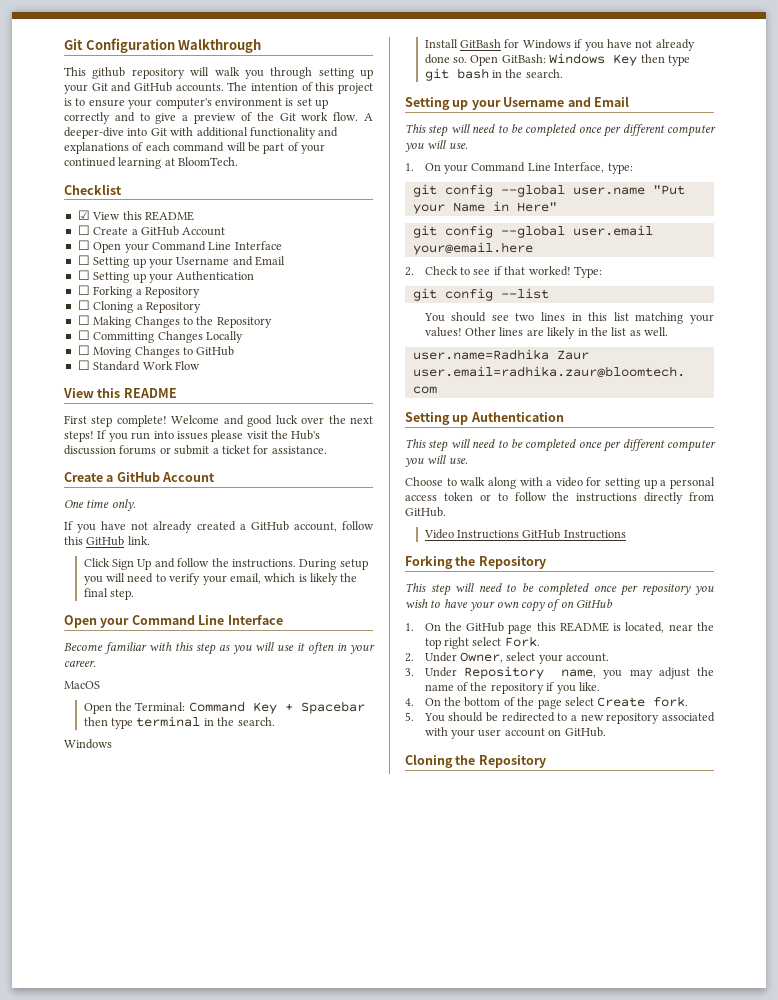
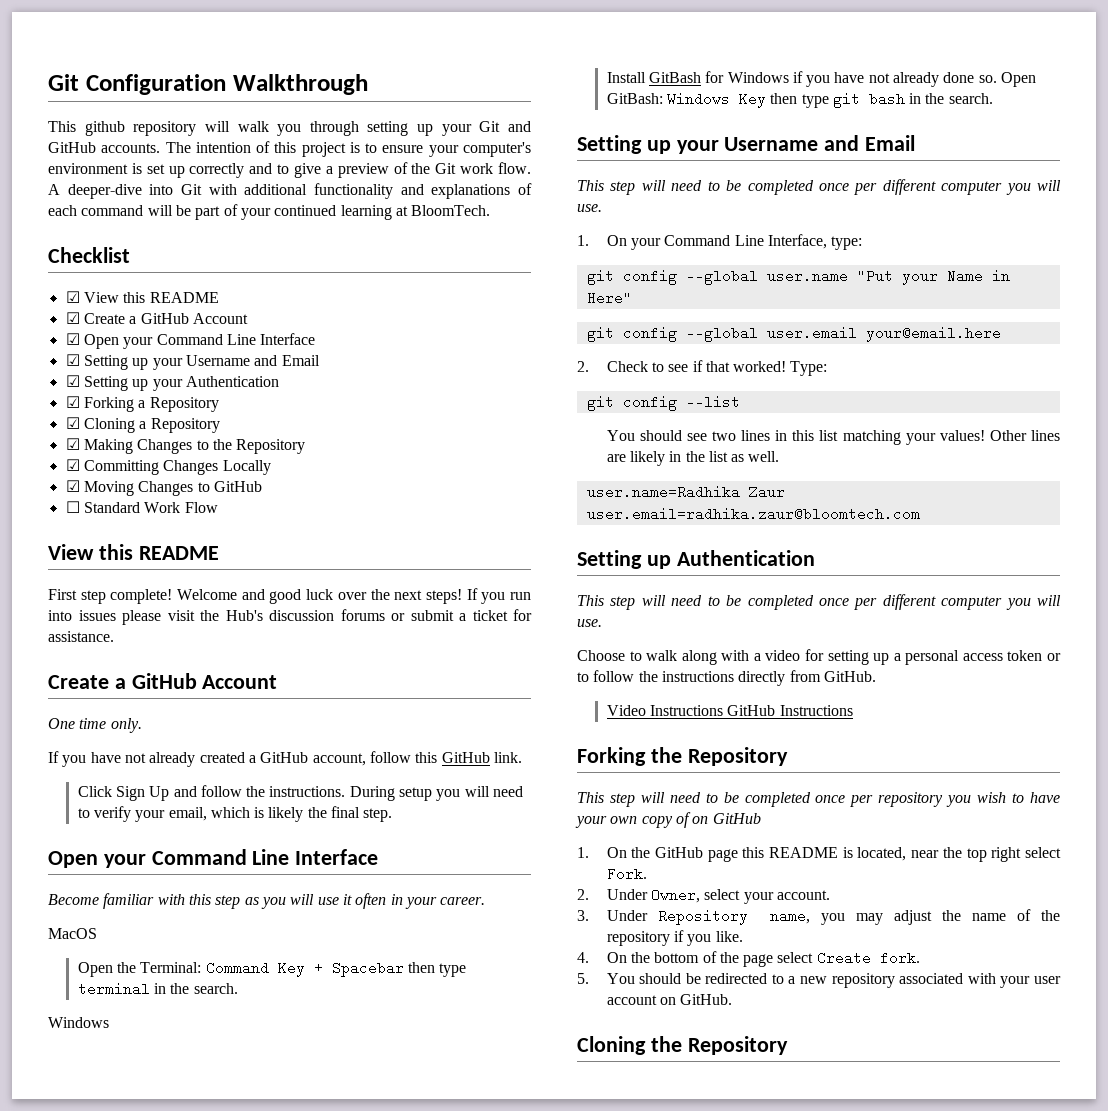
[77,225,226,236] [77,240,282,253] [77,255,285,268] [77,270,90,280] ☐ Create a GitHub Account // ☐ Open your Command Line Interface // ☐ Setting up your Username and Email // ☐ -> [65,312,248,324] [65,333,316,349] [65,354,320,370] [65,375,80,387] ☑ Create a GitHub Account // ☑ Open your Command Line Interface // ☑ Setting up your Username and Email // ☑
[77,285,90,295] ☐ -> [65,396,80,408] ☑
[77,300,90,310] ☐ -> [65,417,80,429] ☑
[77,315,90,325] ☐ -> [65,438,80,450] ☑
[77,330,90,340] ☐ -> [65,459,80,471] ☑
[77,345,90,355] ☐ -> [65,480,80,492] ☑

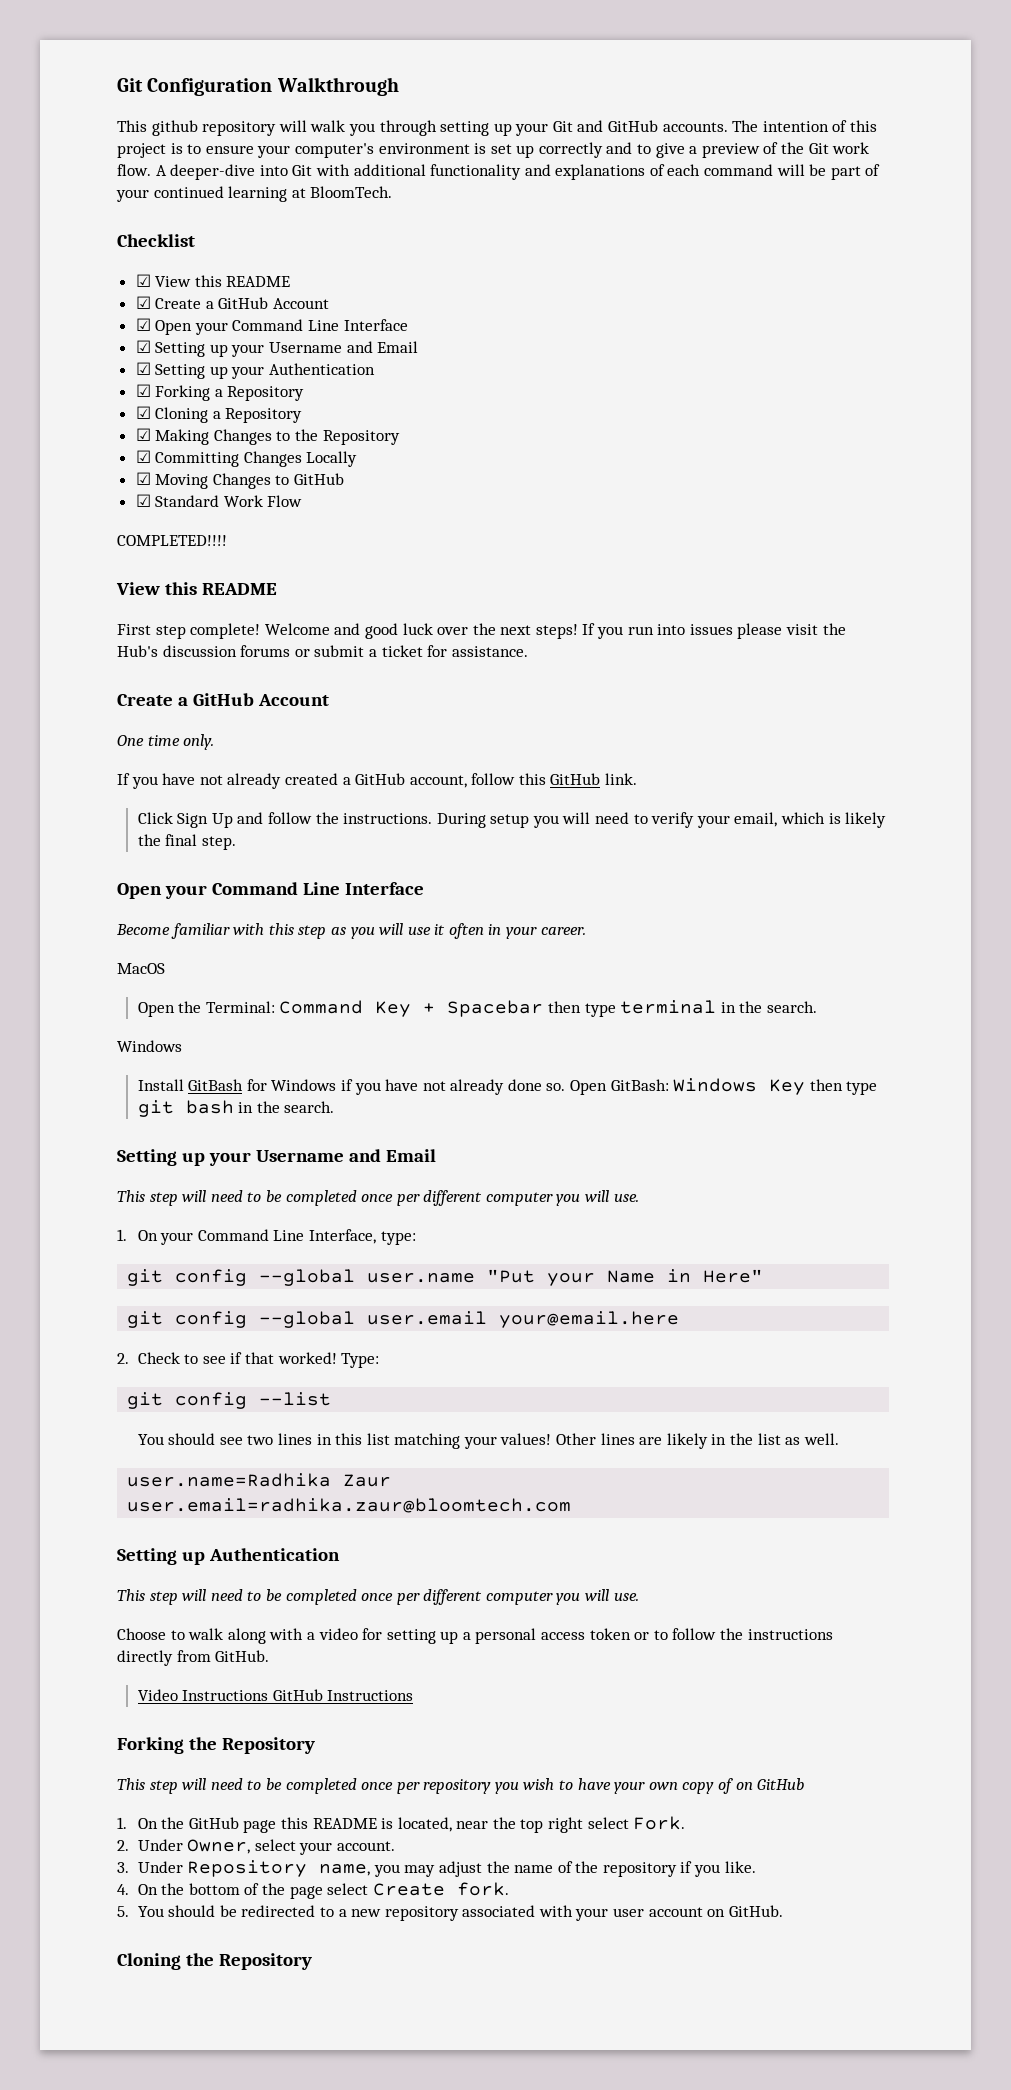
[65,501,80,513] ☐ -> [135,494,151,507] ☑
(218, 507) none -> [117,535,227,546] // COMPLETED!!!!

